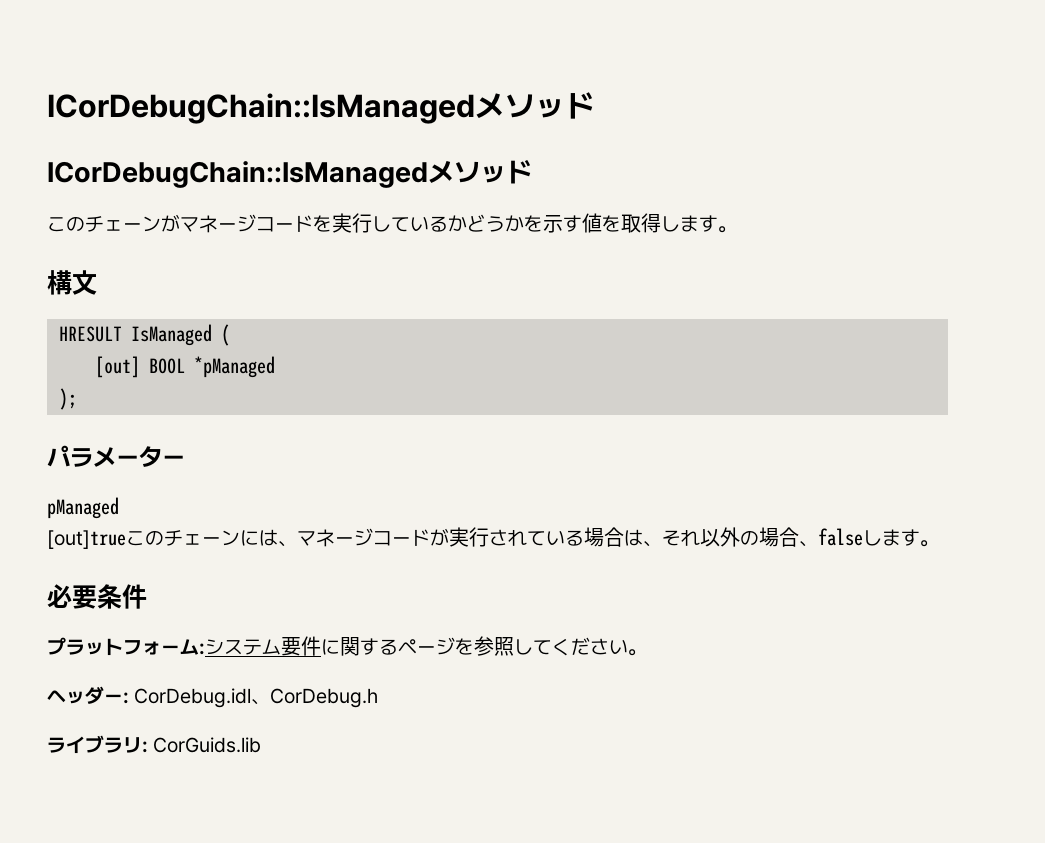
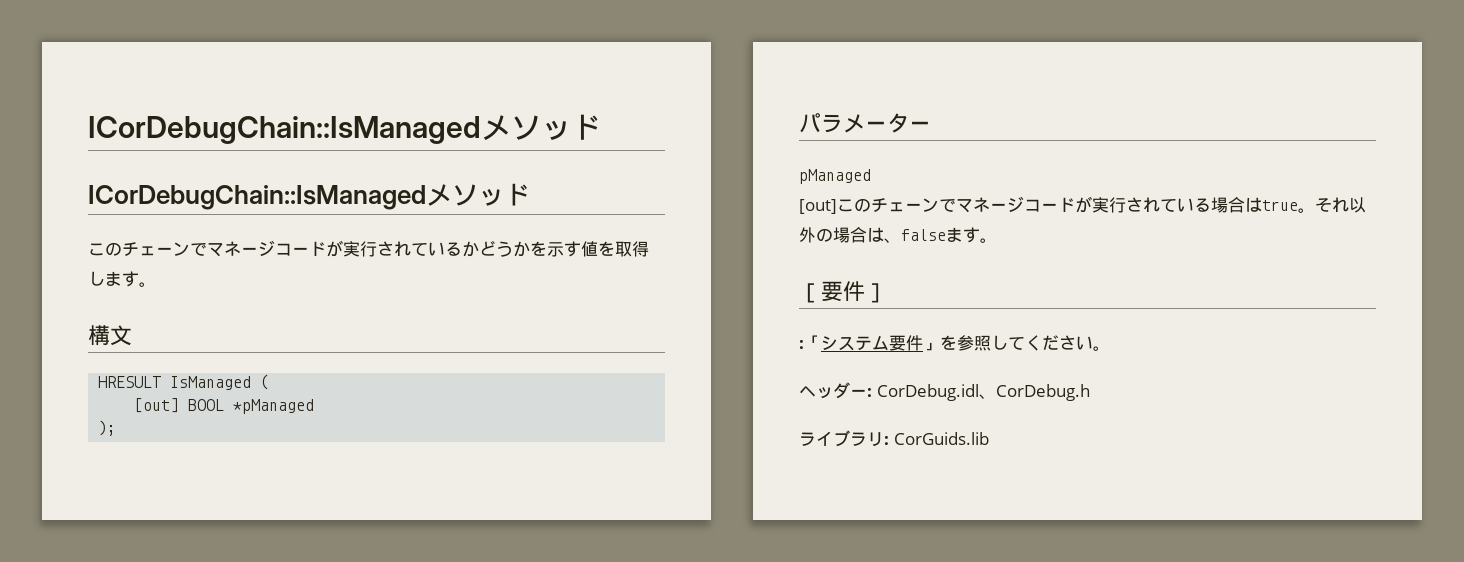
[161,213,391,233] がマネージコードを実行し -> [190,240,411,257] でマネージコードが実行され
[47,529,297,549] [out]trueこのチェーンには、 -> [799,198,956,214] [out]このチェーンで
[643,541,662,547] 、 -> [1262,200,1315,213] true。
[799,528,939,547] [47,584,147,609] [47,636,455,656] 、falseします。 // 必要条件 // プラットフォーム:システム要件に関するページ -> [867,227,997,243] [799,281,887,303] [799,335,940,351] は、falseます。 // ［要件］ // :「システム要件」

